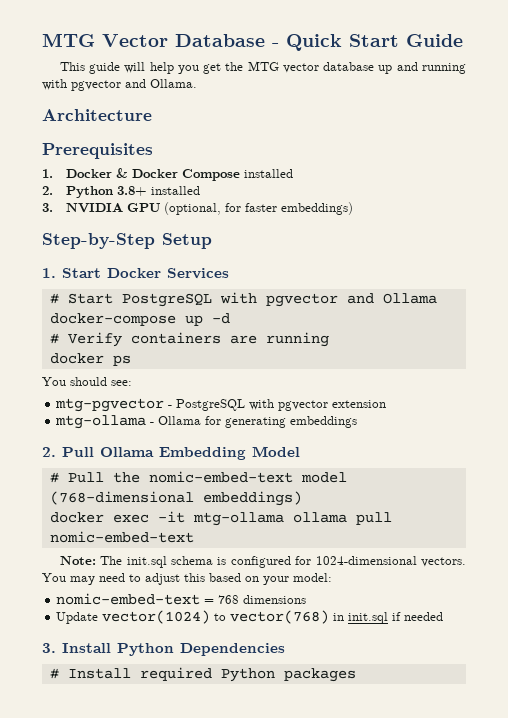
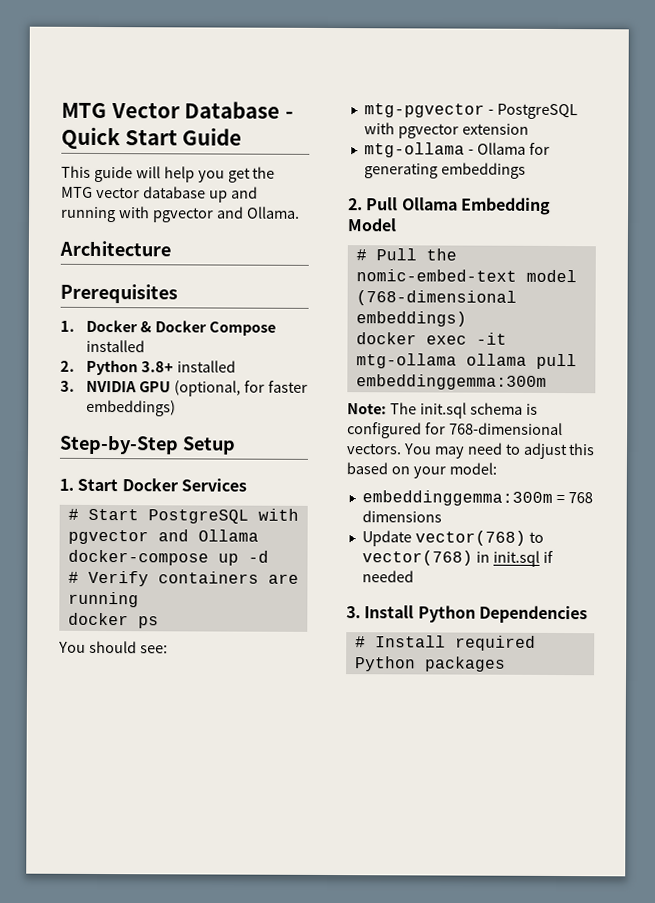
[49,531,194,543] nomic-embed-text -> [355,374,547,390] embeddinggemma:300m
[315,556,417,565] 1024-dimensional -> [448,422,563,436] 768-dimensional
[56,593,201,605] nomic-embed-text -> [361,490,553,506] embeddinggemma:300m
[102,610,211,624] vector(1024) -> [414,530,526,546] vector(768)

